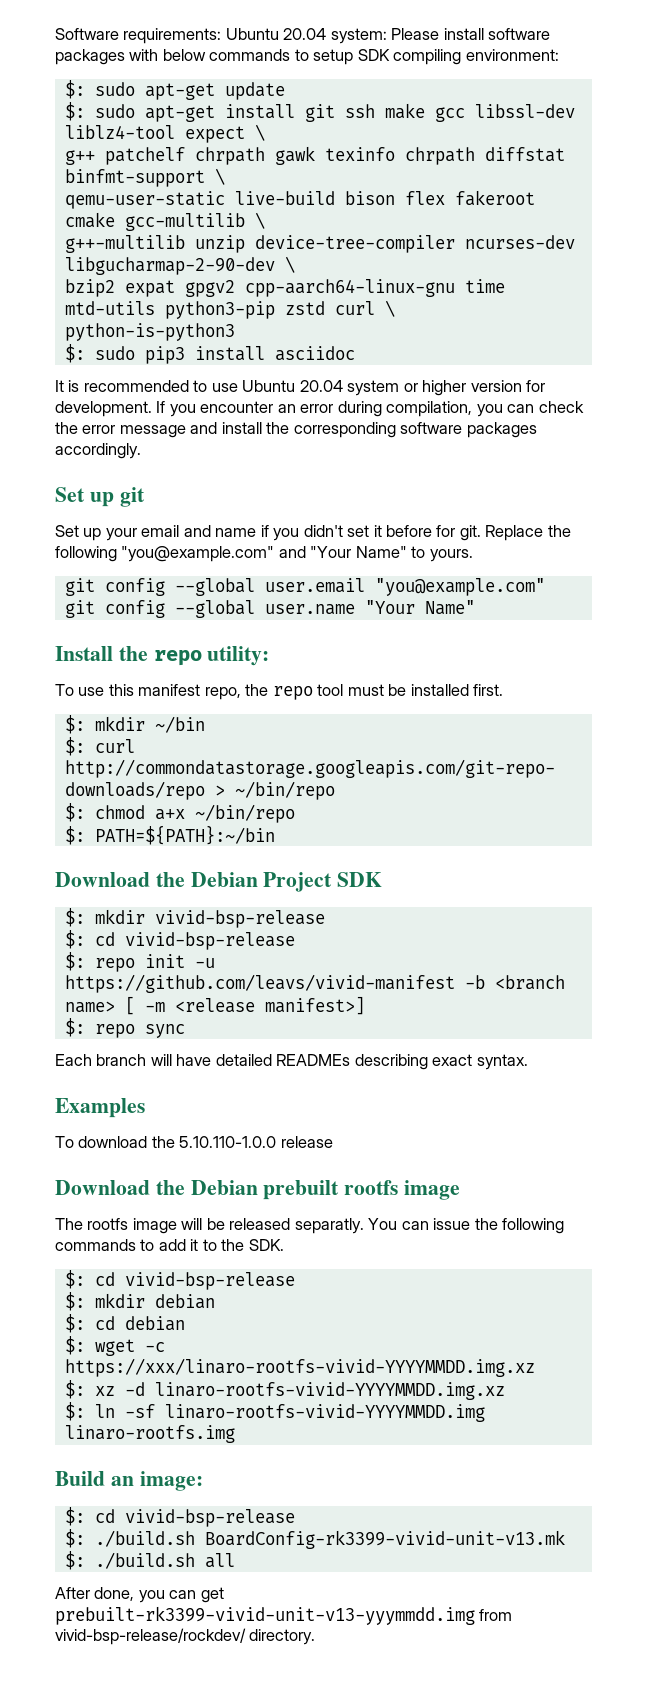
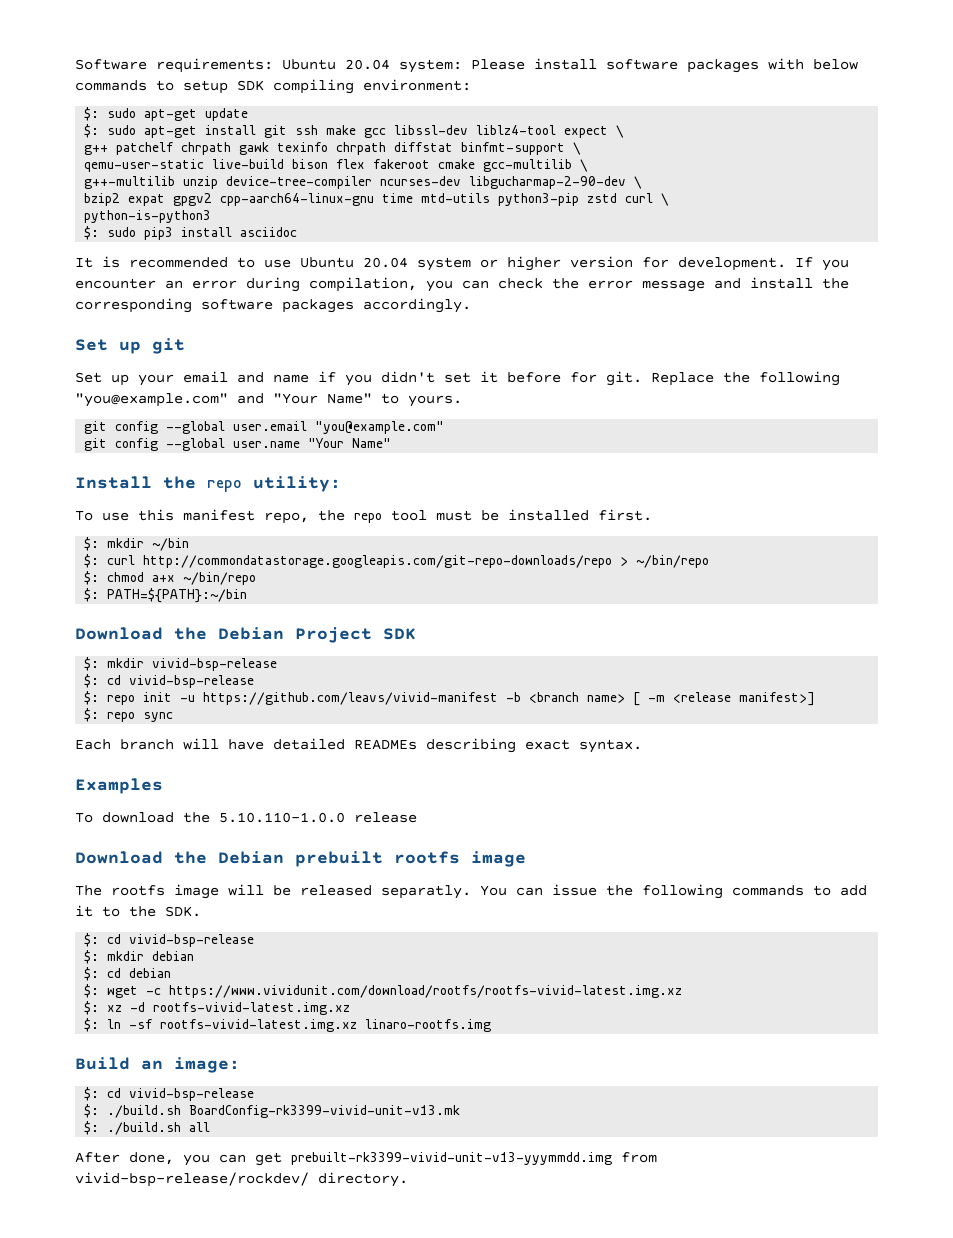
[64,1358,535,1377] https://xxx/linaro-rootfs-vivid-YYYYMMDD.img.xz -> [169,985,683,998] https://www.vividunit.com/download/rootfs/rootfs-vivid-latest.img.xz
[154,1382,505,1400] linaro-rootfs-vivid-YYYYMMDD.img.xz -> [153,1002,351,1015] rootfs-vivid-latest.img.xz
[164,1404,485,1422] linaro-rootfs-vivid-YYYYMMDD.img -> [160,1019,358,1032] rootfs-vivid-latest.img.xz

